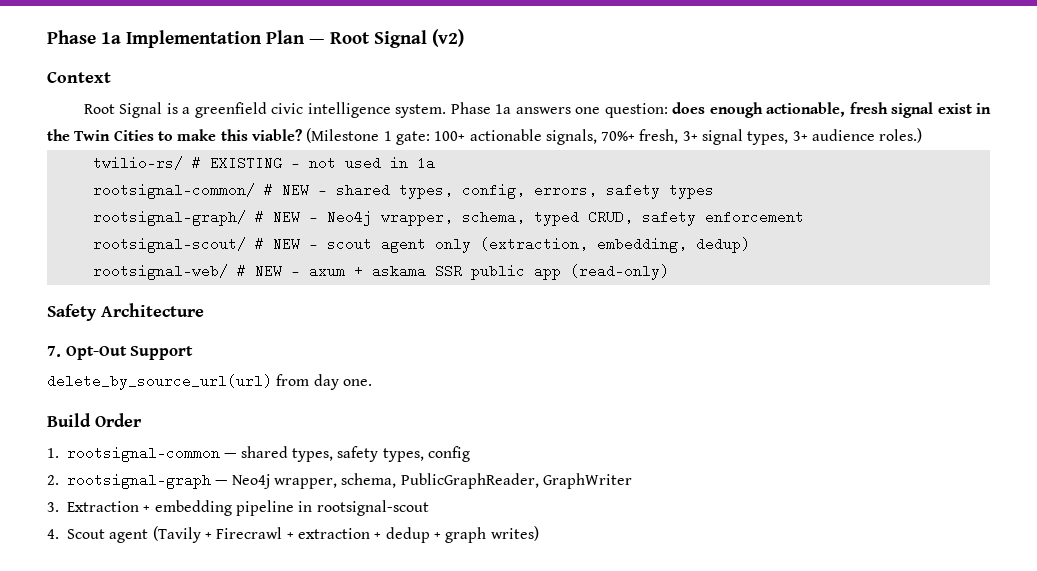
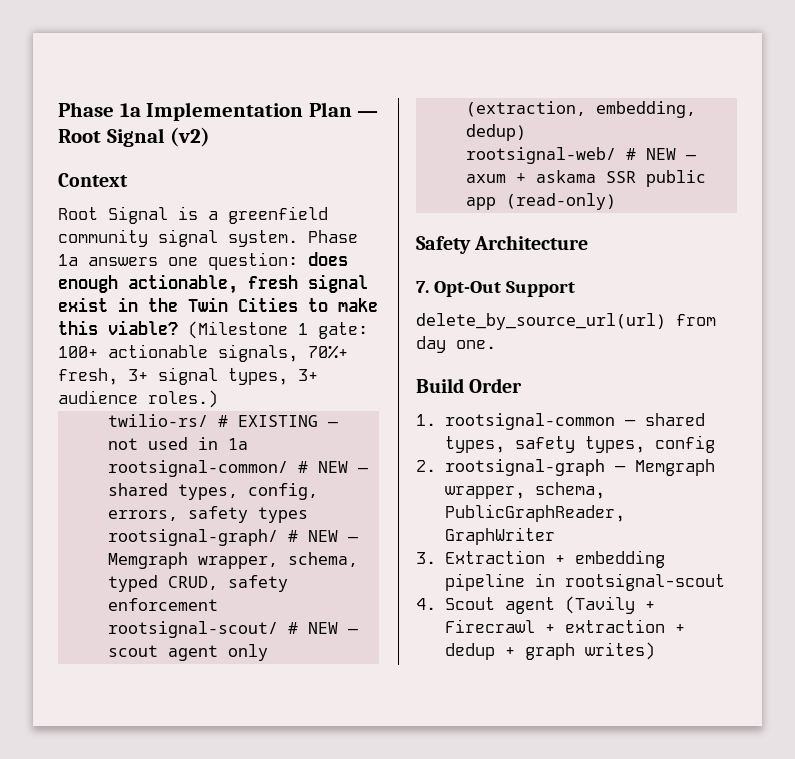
[271,102,391,118] civic intelligence -> [58,229,218,247] community signal
[326,210,372,226] Neo4j -> [108,552,189,569] Memgraph
[231,474,270,489] Neo4j -> [634,459,715,476] Memgraph

